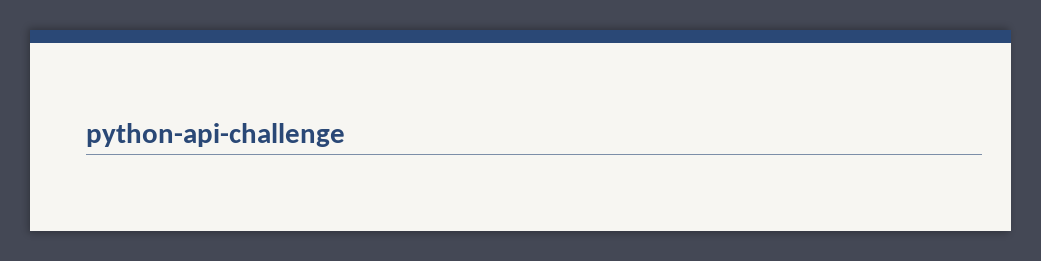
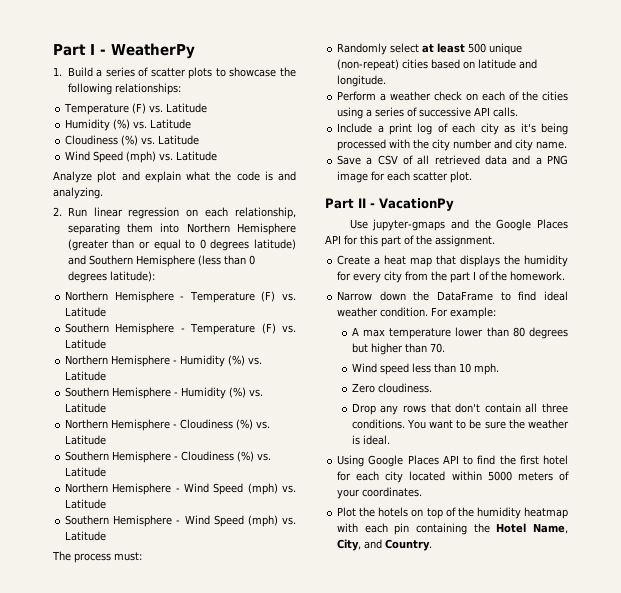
[86,123,345,147] python-api-challenge -> [53,43,195,59] [53,67,296,79] [67,83,181,95] [64,103,208,115] [65,119,192,131] [65,135,200,146] [65,151,218,163] [53,171,296,183] [53,187,103,199] [53,207,296,219] [67,223,296,235] [67,239,296,251] [67,255,255,267] [67,271,155,283] [65,291,296,303] [65,307,107,317] [65,323,296,335] [65,339,107,349] [65,355,263,367] [65,371,107,381] [65,387,264,399] [65,403,107,413] [65,419,271,431] [65,435,107,445] [65,451,272,463] [65,467,107,477] [65,483,296,495] [65,499,107,509] [65,515,296,527] [65,531,107,541] [52,551,142,563] [337,43,523,55] [337,59,538,71] [337,75,387,87] [337,91,568,101] [337,107,519,119] [337,123,568,135] [337,139,568,151] [337,155,568,165] [337,171,473,183] [325,198,454,211] [349,219,568,231] [325,235,495,247] [337,255,568,267] [337,271,566,283] [337,291,568,301] [337,307,497,319] [351,327,568,339] [351,343,445,355] [351,363,499,375] [351,383,432,393] [351,403,568,415] [351,419,569,429] [351,435,390,445] [337,455,568,467] [337,471,569,483] [337,487,423,499] [337,507,568,519] [337,523,568,535] [337,539,433,551] Part I - WeatherPy // 1. Build a series of scatter plots to showcase the following relationships: // Temperature (F) vs. Latitude // Humidity (%) vs. Latitude // Cloudiness (%) vs. Latitude // Wind Speed (mph) vs. Latitude // Analyze plot and explain what the code is and analyzing. // 2. Run linear regression on each relationship, separating them into Northern Hemisphere (greater than or equal to 0 degrees latitude) and Southern Hemisphere (less than 0 degrees latitude): // Northern Hemisphere - Temperature (F) vs. Latitude // Southern Hemisphere - Temperature (F) vs. Latitude // Northern Hemisphere - Humidity (%) vs. Latitude // Southern Hemisphere - Humidity (%) vs. Latitude // Northern Hemisphere - Cloudiness (%) vs. Latitude // Southern Hemisphere - Cloudiness (%) vs. Latitude // Northern Hemisphere - Wind Speed (mph) vs. Latitude // Southern Hemisphere - Wind Speed (mph) vs. Latitude // The process must: // Randomly select at least 500 unique (non-repeat) cities based on latitude and longitude. // Perform a weather check on each of the cities using a series of successive API calls. // Include a print log of each city as it's being processed with the city number and city name. // Save a CSV of all retrieved data and a PNG image for each scatter plot. // Part II - VacationPy // Use jupyter-gmaps and the Google Places API for this part of the assignment. // Create a heat map that displays the humidity for every city from the part I of the homework. // Narrow down the DataFrame to find ideal weather condition. For example: // A max temperature lower than 80 degrees but higher than 70. // Wind speed less than 10 mph. // Zero cloudiness. // Drop any rows that don't contain all three conditions. You want to be sure the weather is ideal. // Using Google Places API to find the first hotel for each city located within 5000 meters of your coordinates. // Plot the hotels on top of the humidity heatmap with each pin containing the Hotel Name, City, and Country.

